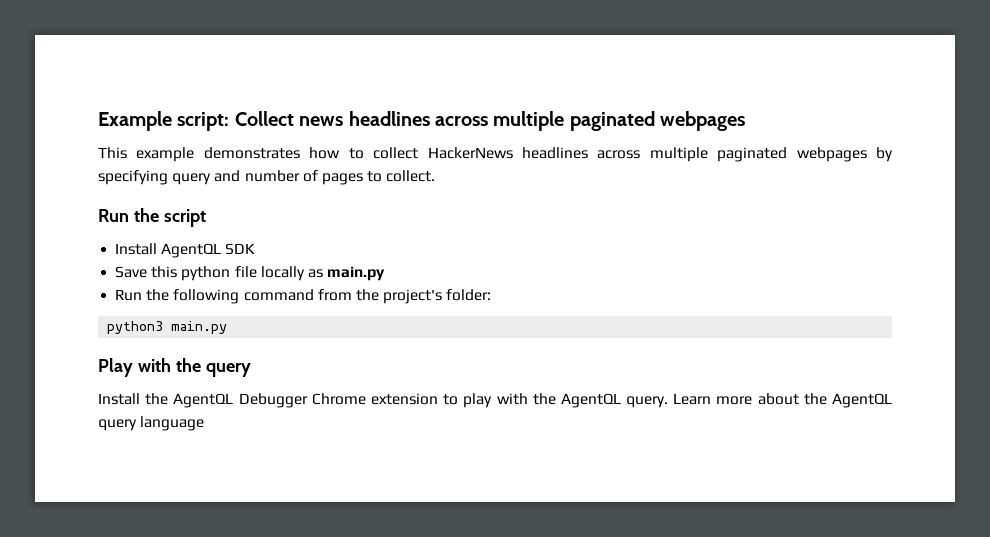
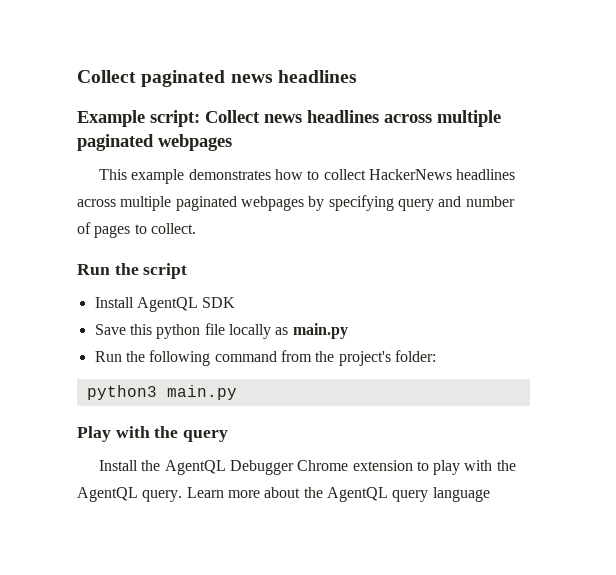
(98, 121) none -> [77,70,357,87] Collect paginated news headlines //

